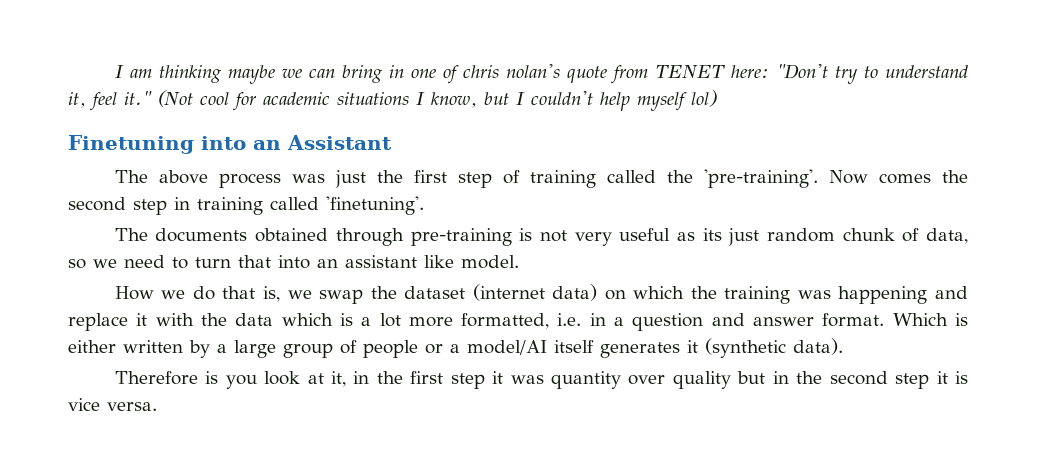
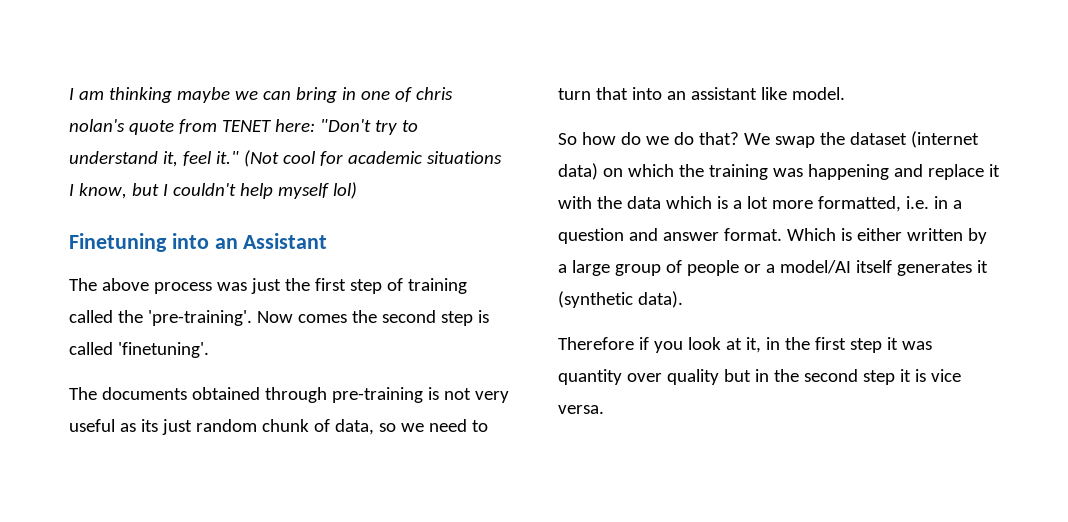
[174,197,263,215] in training -> [477,310,489,323] is
[114,286,312,302] How we do that is, we -> [558,132,770,145] So how do we do that? We
[205,371,219,384] is -> [638,337,649,350] if

